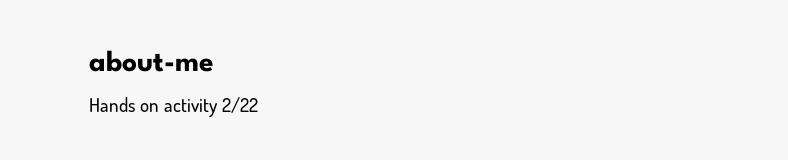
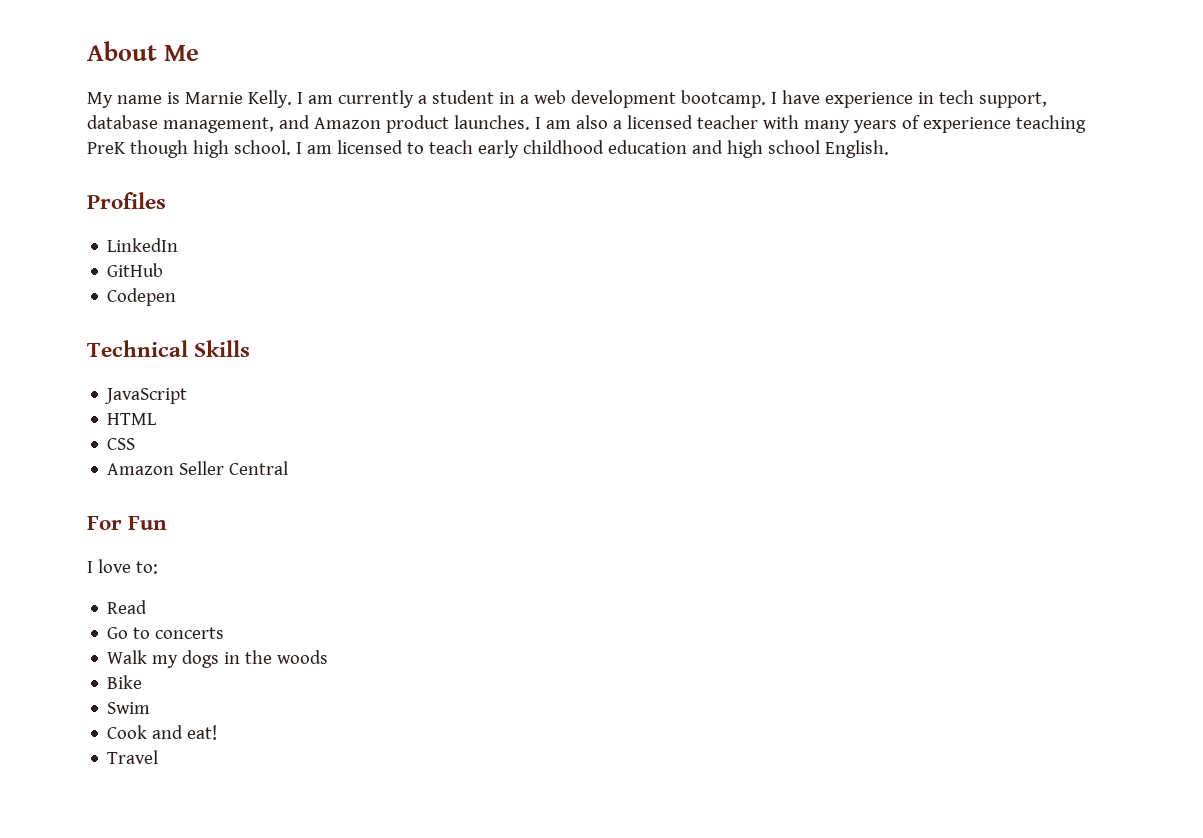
[89,50,214,72] [89,97,259,117] about-me // Hands on activity 2/22 -> [87,41,200,61] [87,90,1047,108] [87,115,1086,133] [87,140,889,158] [87,192,166,209] [107,238,179,252] [107,263,164,277] [107,288,177,306] [87,340,251,357] [105,388,188,404] [107,413,157,425] [107,438,136,450] [107,461,289,475] [87,516,168,530] [87,559,158,574] [107,600,148,614] [107,627,225,639] [107,650,329,668] [107,675,143,689] [107,702,151,714] [107,725,218,740] [107,750,159,764] About Me // My name is Marnie Kelly. I am currently a student in a web development bootcamp. I have experience in tech support, database management, and Amazon product launches. I am also a licensed teacher with many years of experience teaching PreK though high school. I am licensed to teach early childhood education and high school English. // Profiles // LinkedIn // GitHub // Codepen // Technical Skills // JavaScript // HTML // CSS // Amazon Seller Central // For Fun // I love to: // Read // Go to concerts // Walk my dogs in the woods // Bike // Swim // Cook and eat! // Travel

